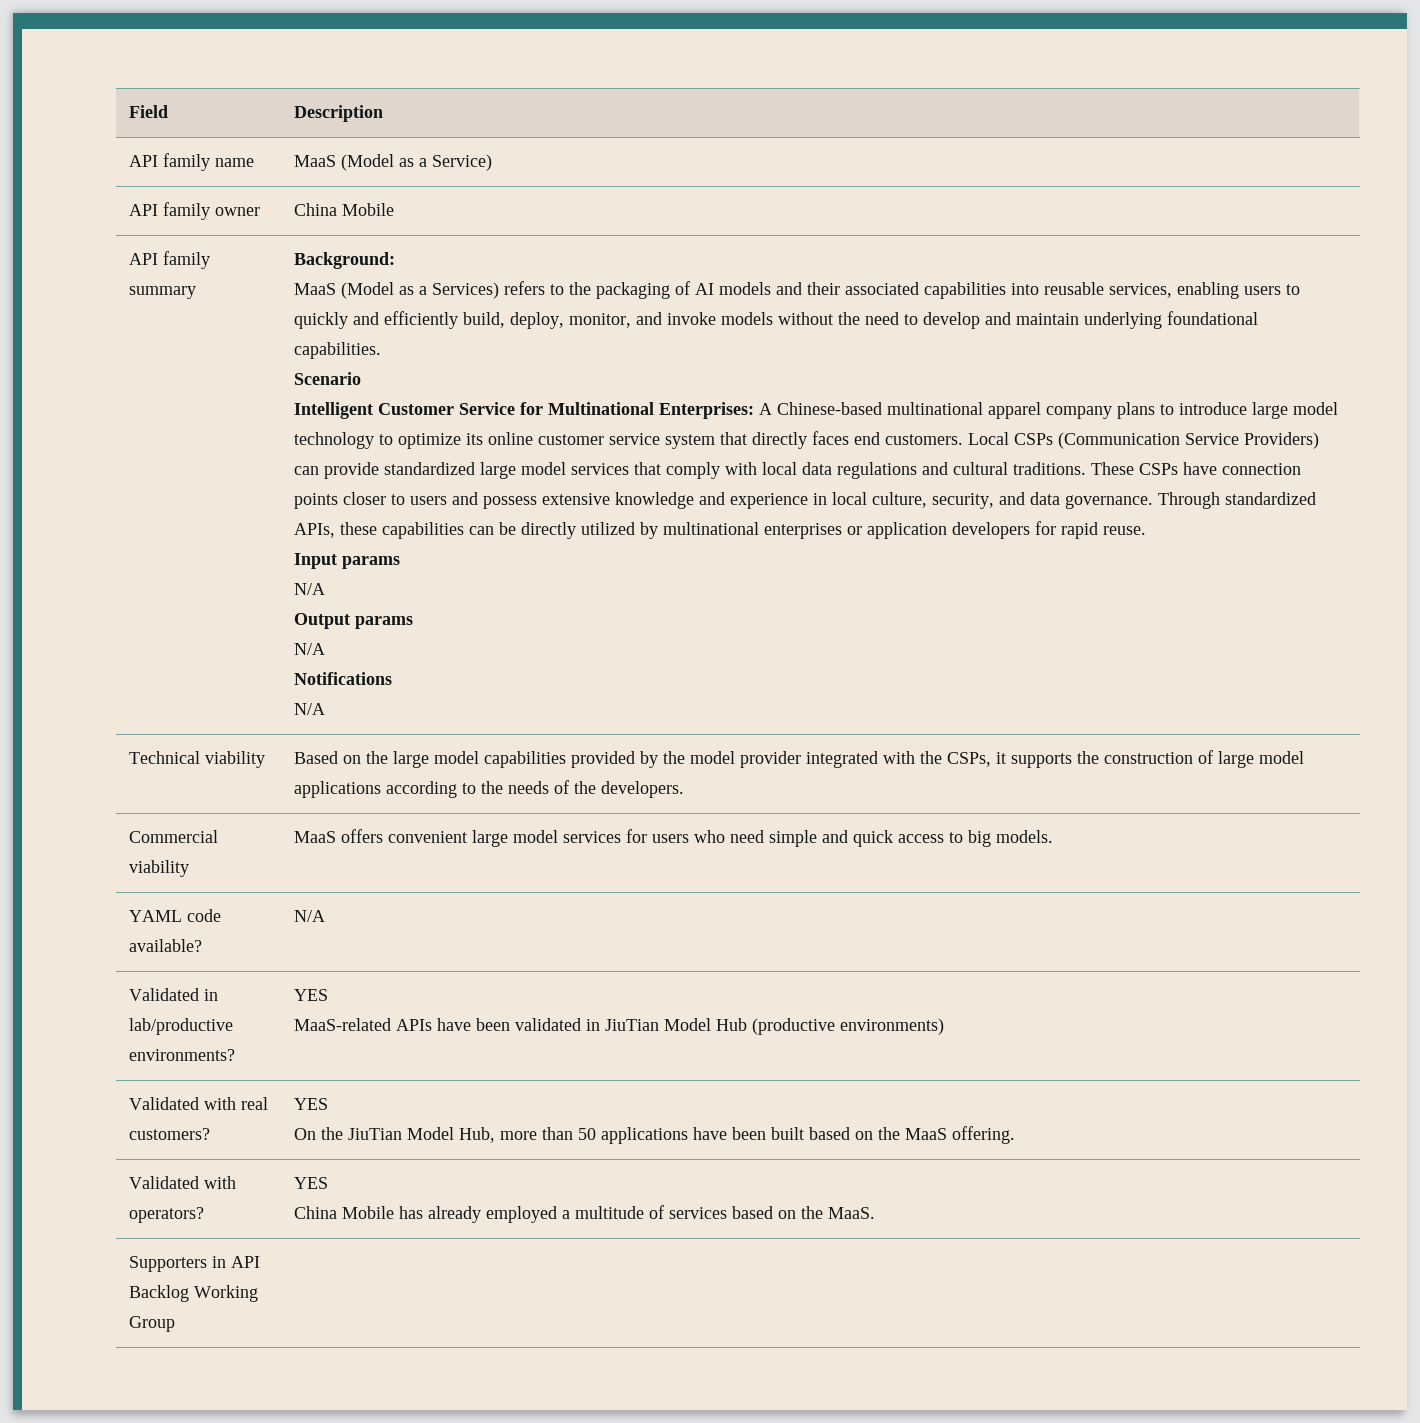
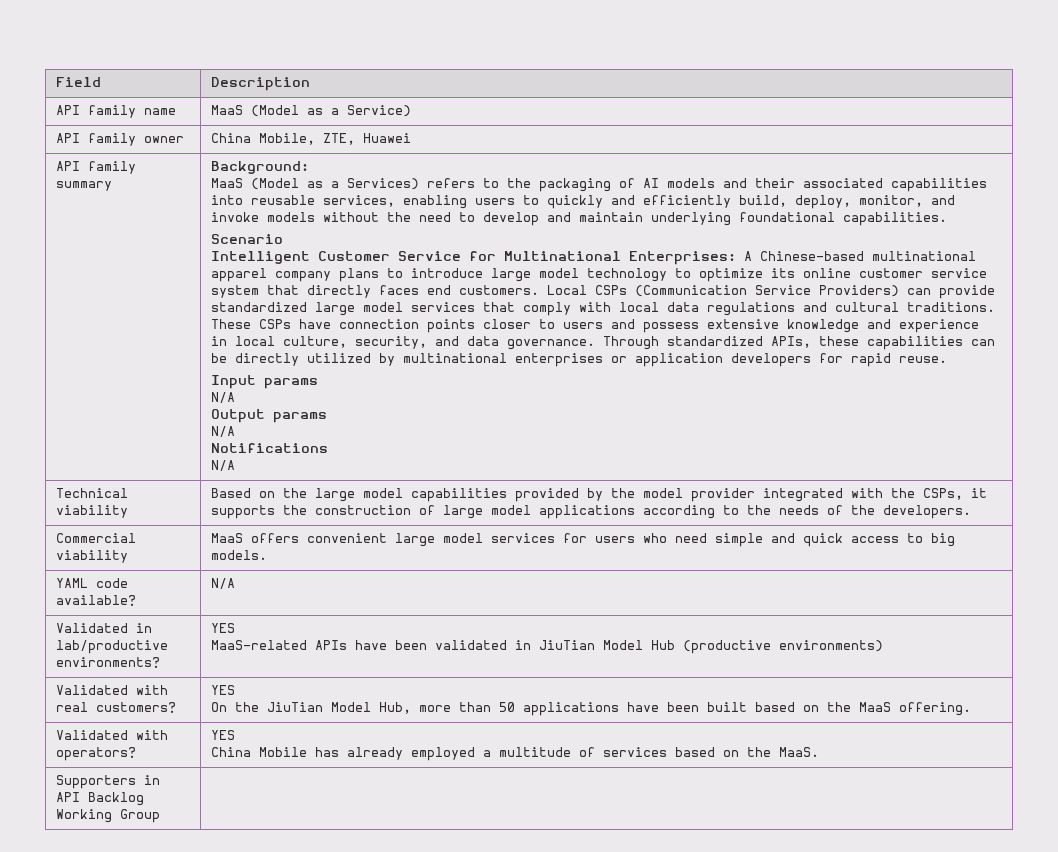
[342,203,395,216] Mobile -> [259,133,412,145] Mobile, ZTE, Huawei

